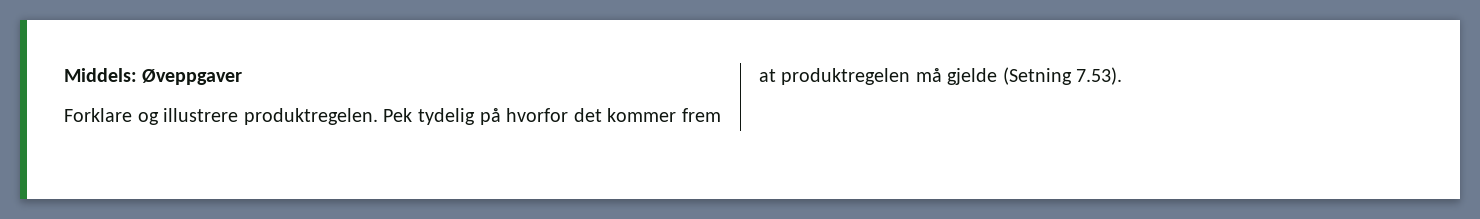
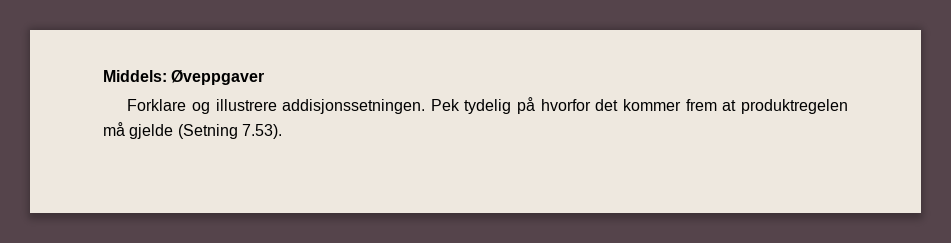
[243,108,378,125] produktregelen. -> [282,99,426,114] addisjonssetningen.

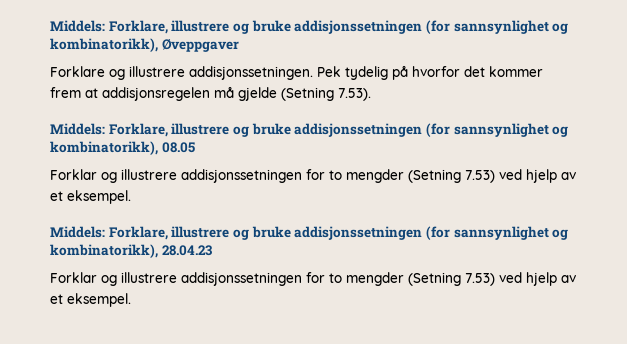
[103,70,167,82] Middels: -> [50,20,569,34] [50,38,158,52] Middels: Forklare, illustrere og bruke addisjonssetningen (for sannsynlighet og kombinatorikk),
[740,99,848,114] produktregelen -> [102,87,210,101] addisjonsregelen
(282, 131) none -> [50,123,569,137] [50,141,195,155] [50,169,576,183] [50,190,131,204] [50,226,569,240] [50,244,212,258] [50,272,576,286] [50,293,131,307] // Middels: Forklare, illustrere og bruke addisjonssetningen (for sannsynlighet og kombinatorikk), 08.05 // Forklar og illustrere addisjonssetningen for to mengder (Setning 7.53) ved hjelp av et eksempel. // Middels: Forklare, illustrere og bruke addisjonssetningen (for sannsynlighet og kombinatorikk), 28.04.23 // Forklar og illustrere addisjonssetningen for to mengder (Setning 7.53) ved hjelp av et eksempel.

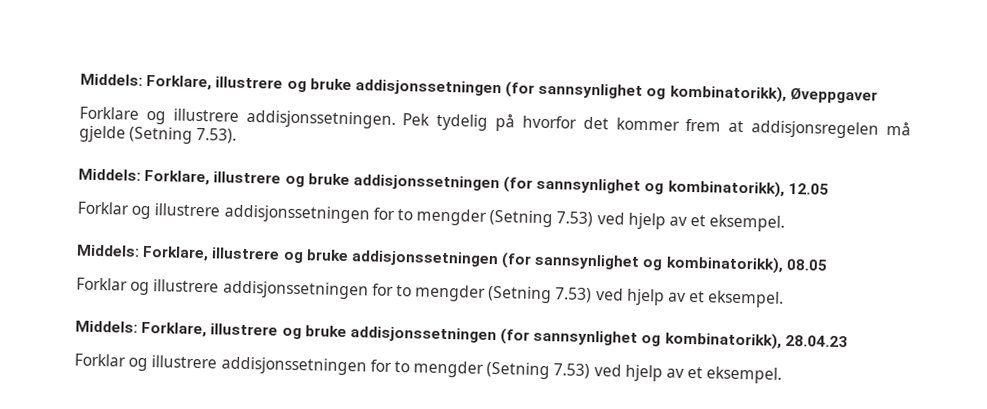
(371, 94) none -> [78,168,829,198] [77,201,786,232] // Middels: Forklare, illustrere og bruke addisjonssetningen (for sannsynlighet og kombinatorikk), 12.05 // Forklar og illustrere addisjonssetningen for to mengder (Setning 7.53) ved hjelp av et eksempel.

